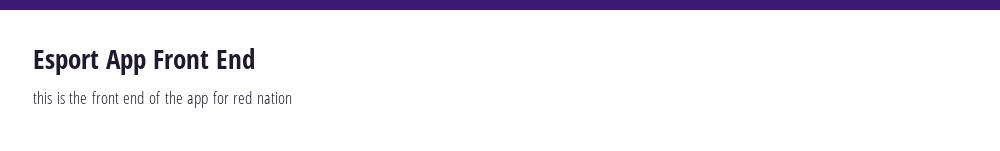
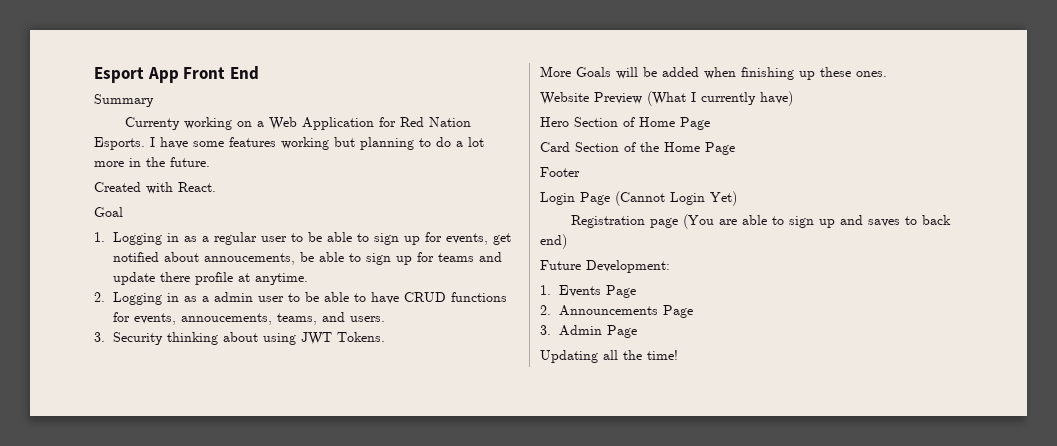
[33,91,292,108] this is the front end of the app for red nation -> [94,94,154,107] [124,117,471,130] [94,137,484,150] [94,157,210,167] [94,182,216,194] [94,207,123,217] [94,232,512,245] [113,252,503,265] [113,272,309,285] [94,292,508,305] [113,312,386,325] [94,332,386,345] [540,66,887,80] [540,91,793,106] [540,117,710,130] [540,142,735,155] [540,167,580,177] [540,191,737,206] [570,214,951,229] [540,234,567,249] [540,260,670,273] [540,285,637,298] [540,305,694,318] [540,325,638,338] [540,350,678,363] Summary // Currenty working on a Web Application for Red Nation Esports. I have some features working but planning to do a lot more in the future. // Created with React. // Goal // 1. Logging in as a regular user to be able to sign up for events, get notified about annoucements, be able to sign up for teams and update there profile at anytime. // 2. Logging in as a admin user to be able to have CRUD functions for events, annoucements, teams, and users. // 3. Security thinking about using JWT Tokens. // More Goals will be added when finishing up these ones. // Website Preview (What I currently have) // Hero Section of Home Page // Card Section of the Home Page // Footer // Login Page (Cannot Login Yet) // Registration page (You are able to sign up and saves to back end) // Future Development: // 1. Events Page // 2. Announcements Page // 3. Admin Page // Updating all the time!

